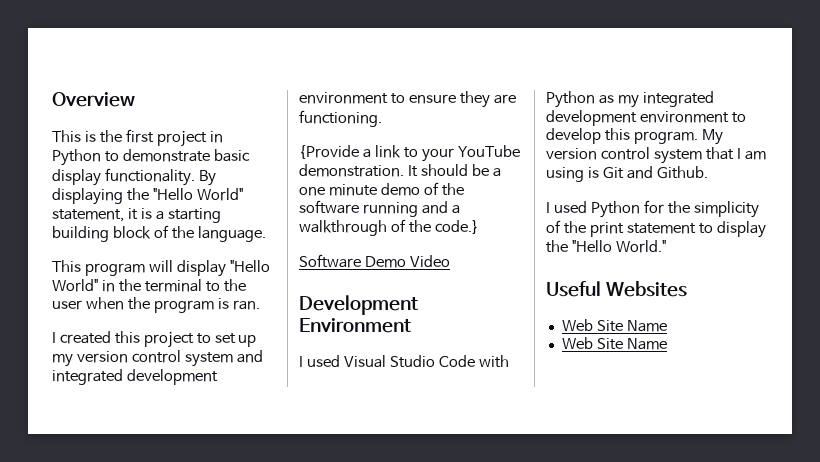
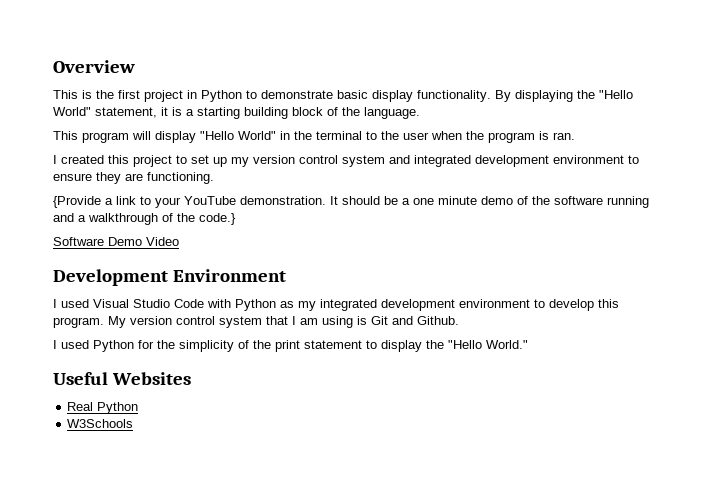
[561,319,667,332] [561,337,667,350] Web Site Name // Web Site Name -> [67,402,139,414] [67,419,134,428] Real Python // W3Schools

